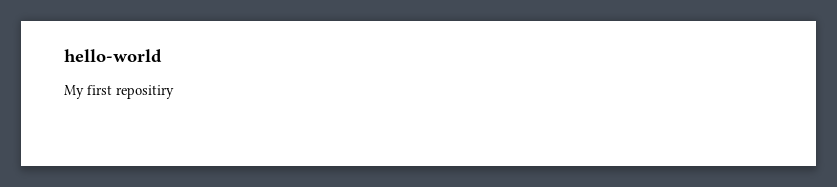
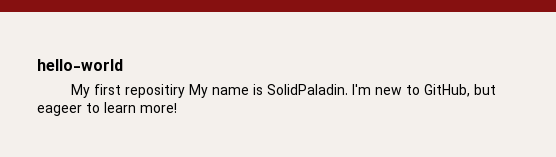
(174, 92) none -> [189,84,497,98] [37,102,177,116] My name is SolidPaladin. I'm new to GitHub, but eageer to learn more!

